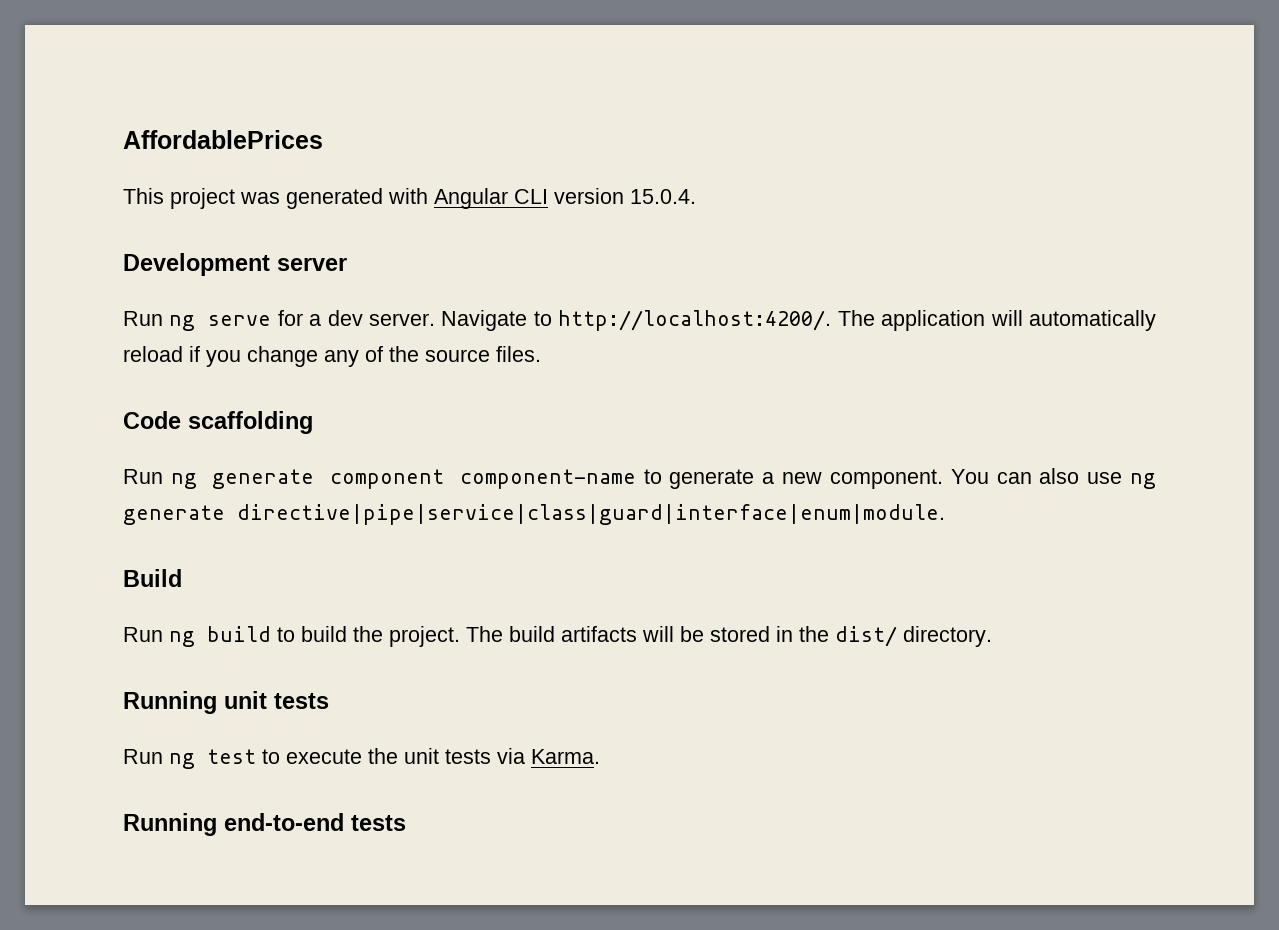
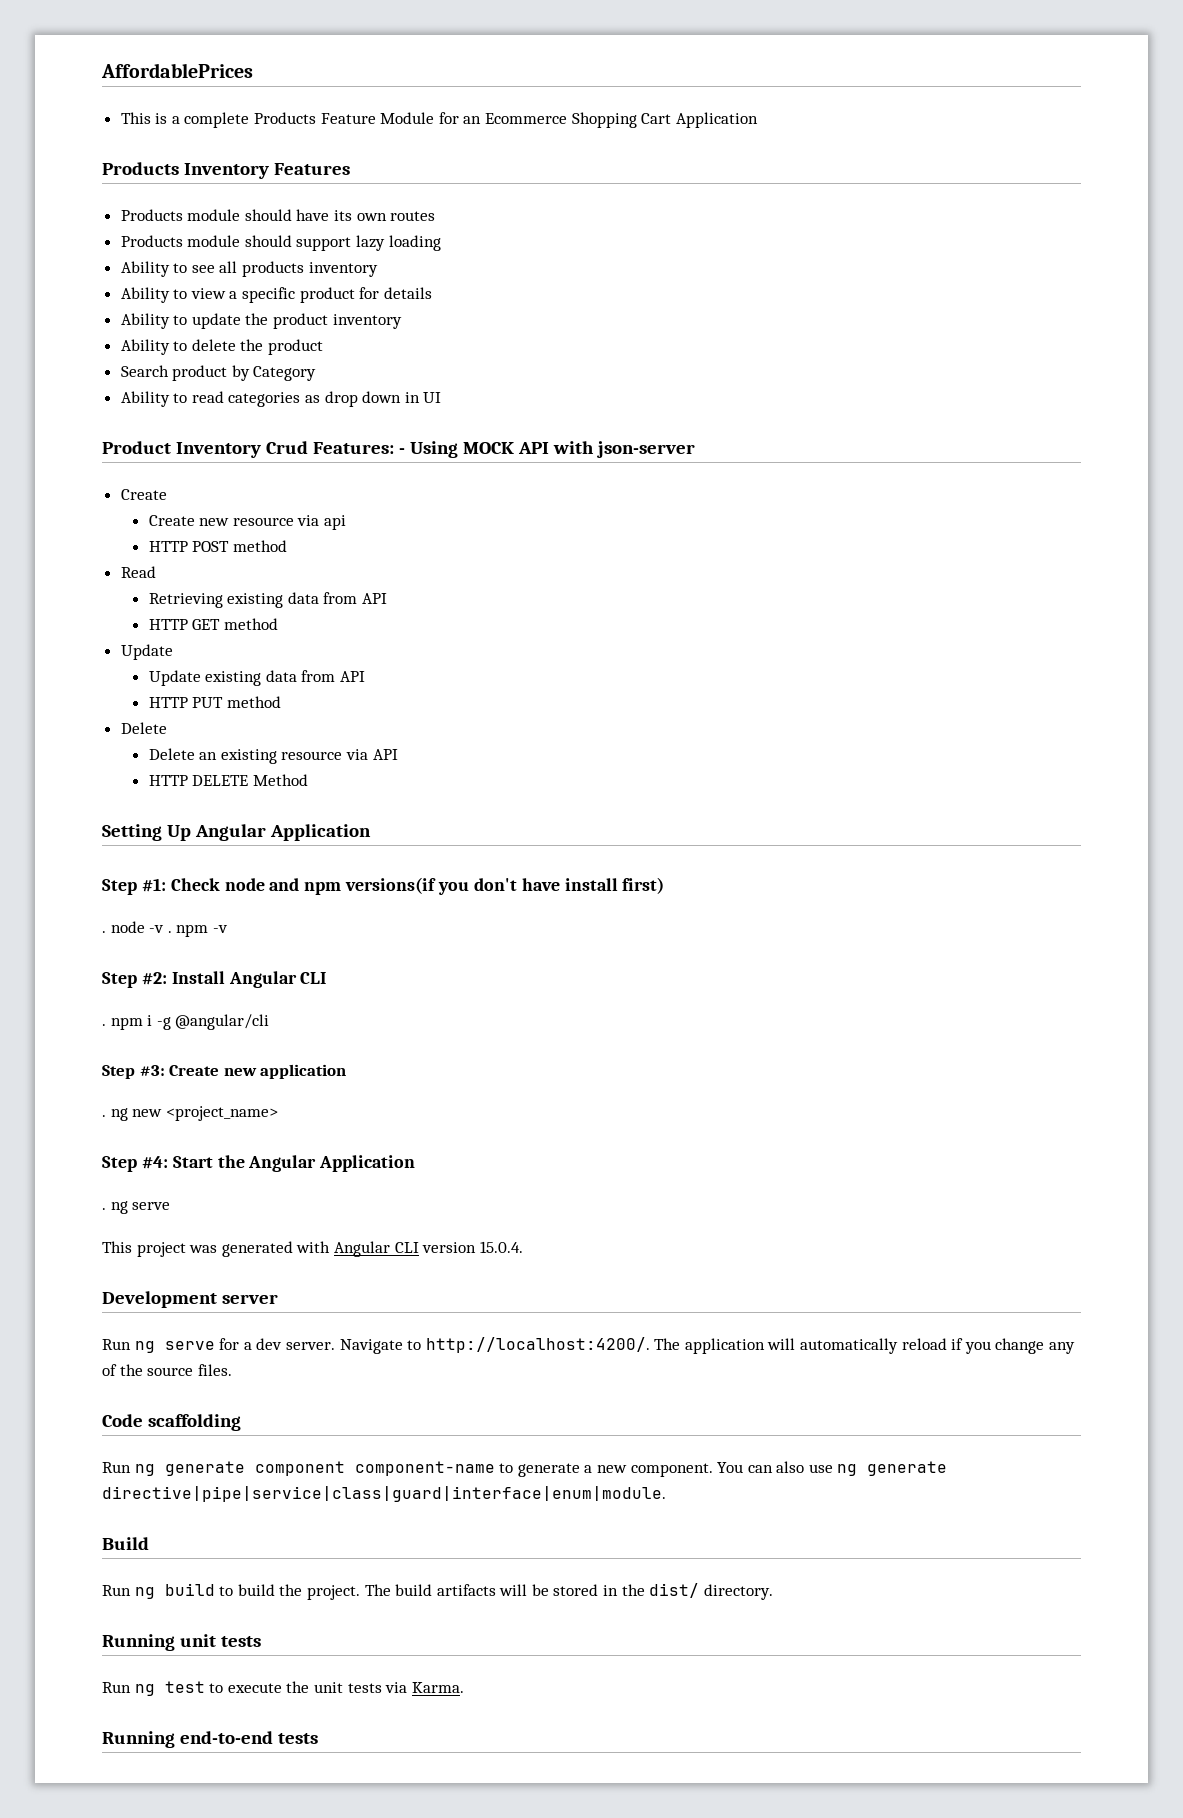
(323, 139) none -> [120,112,758,128] [102,162,350,179] [120,209,436,221] [120,235,441,251] [120,261,378,277] [120,287,432,303] [120,313,402,329] [120,339,324,355] [120,365,317,381] [120,391,442,407] [102,441,695,458] [120,489,167,500] [148,515,347,530] [148,540,287,552] [120,566,156,578] [148,592,388,608] [148,618,278,630] [120,644,173,660] [148,670,366,686] [148,696,281,708] [120,722,167,734] [148,748,398,764] [148,774,308,786] [102,824,371,841] [102,877,665,895] [102,921,228,937] [102,971,327,988] [102,1014,270,1030] [102,1064,347,1079] [102,1106,278,1121] [102,1155,416,1172] [102,1201,171,1214] // This is a complete Products Feature Module for an Ecommerce Shopping Cart Application // Products Inventory Features // Products module should have its own routes // Products module should support lazy loading // Ability to see all products inventory // Ability to view a specific product for details // Ability to update the product inventory // Ability to delete the product // Search product by Category // Ability to read categories as drop down in UI // Product Inventory Crud Features: - Using MOCK API with json-server // Create // Create new resource via api // HTTP POST method // Read // Retrieving existing data from API // HTTP GET method // Update // Update existing data from API // HTTP PUT method // Delete // Delete an existing resource via API // HTTP DELETE Method // Setting Up Angular Application // Step #1: Check node and npm versions(if you don't have install first) // . node -v . npm -v // Step #2: Install Angular CLI // . npm i -g @angular/cli // Step #3: Create new application // . ng new <project_name> // Step #4: Start the Angular Application // . ng serve

